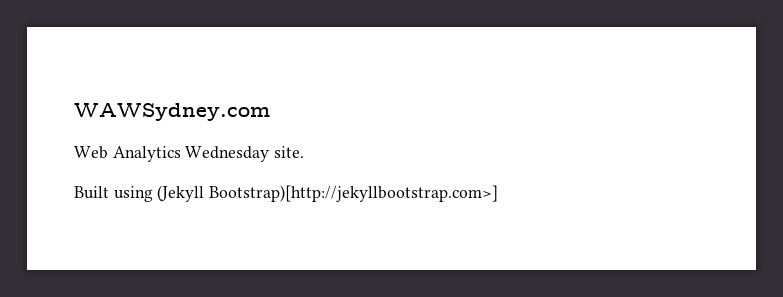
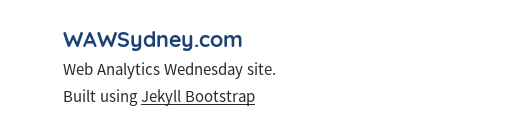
[157,185,499,202] (Jekyll Bootstrap)[http://jekyllbootstrap.com>] -> [141,89,256,106] Jekyll Bootstrap

